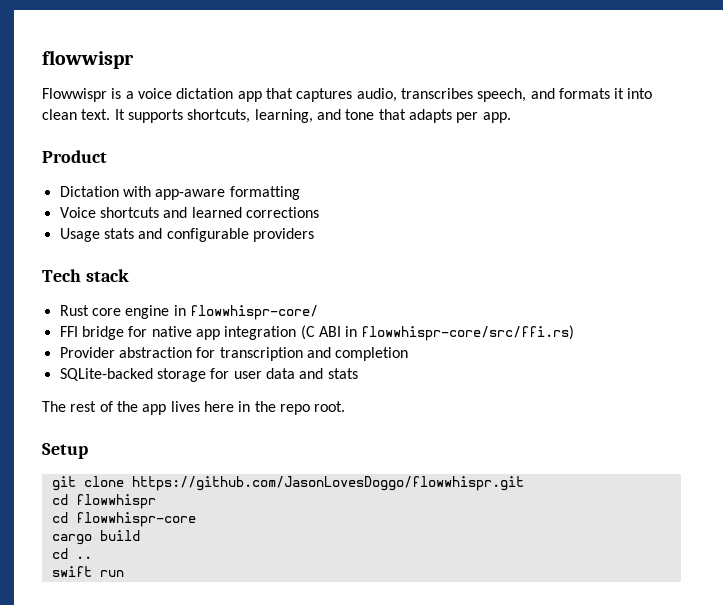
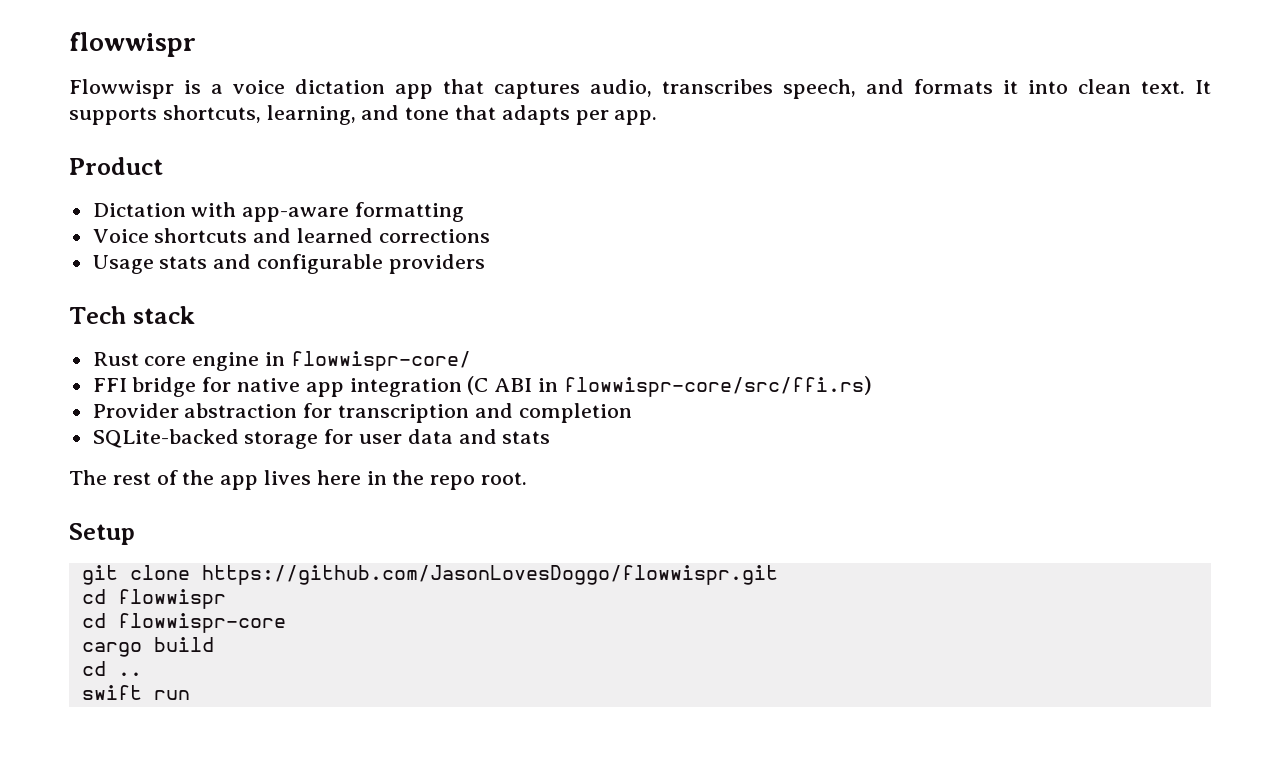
[189,305,318,320] flowwhispr-core/ -> [290,351,471,371] flowwispr-core/
[361,325,575,341] flowwhispr-core/src/ffi.rs) -> [563,376,872,397] flowwispr-core/src/ffi.rs)
[131,476,524,491] [51,494,156,509] [51,512,196,527] https://github.com/JasonLovesDoggo/flowwhispr.git // cd flowwhispr // cd flowwhispr-core -> [201,565,778,585] [81,589,226,609] [81,613,286,633] https://github.com/JasonLovesDoggo/flowwispr.git // cd flowwispr // cd flowwispr-core

